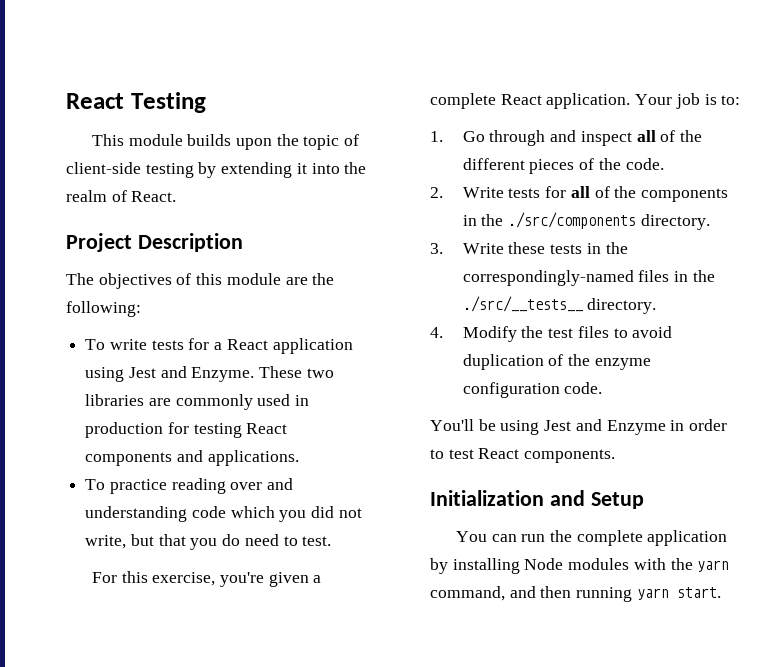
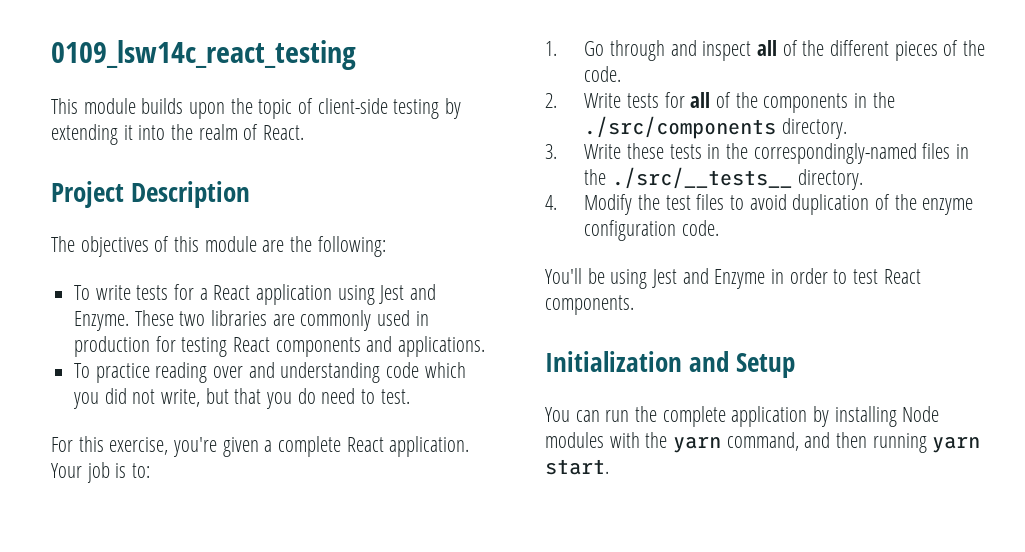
[66,92,206,113] React Testing -> [51,40,356,70] 0109_lsw14c_react_testing

